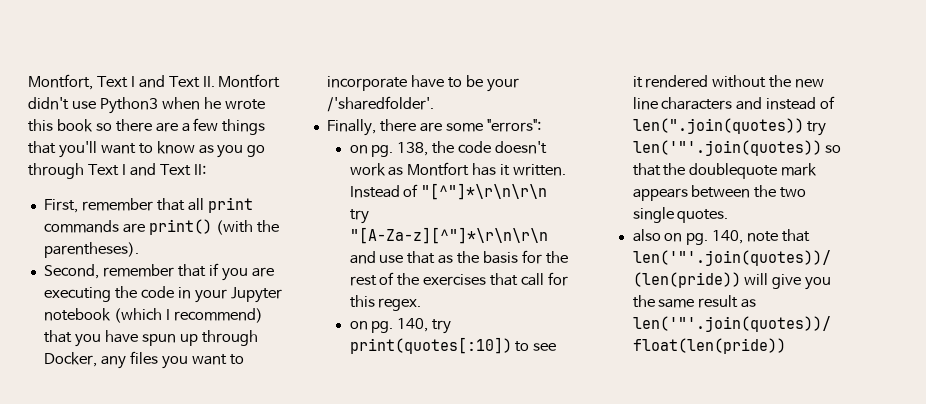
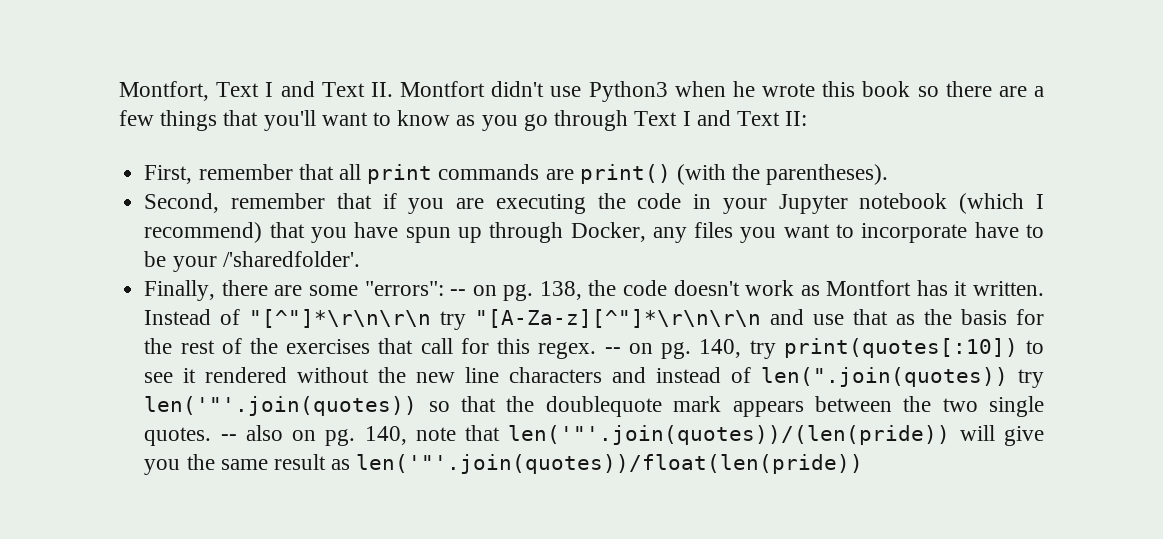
(541, 125) // -> [450,289,467,296] --
(422, 304) // -> [604,347,621,354] --
(729, 216) // -> [220,434,237,441] --

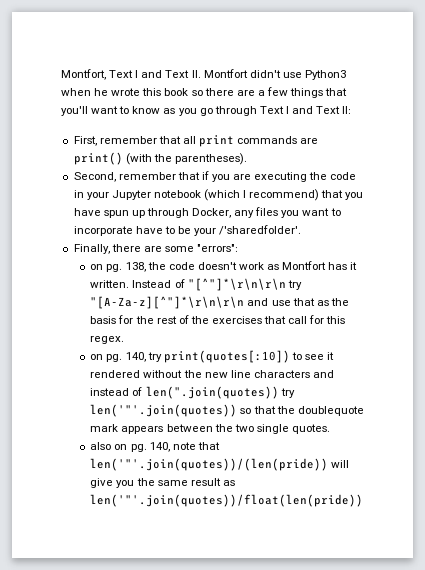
[450,289,467,296] -- -> (239, 248) //
[604,347,621,354] -- -> (125, 340) //
[220,434,237,441] -- -> (331, 429) //

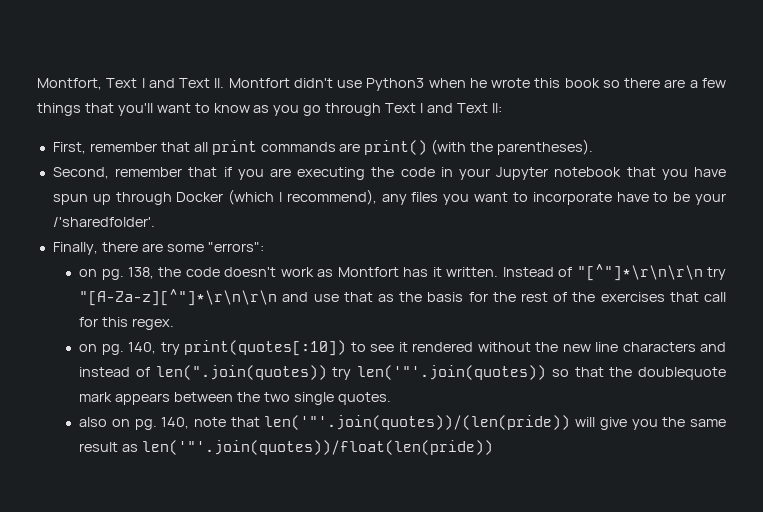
[204,189,320,201] (which I recommend) -> (622, 172) none
[192,208,232,218] Docker, -> [176,189,377,205] Docker (which I recommend),

